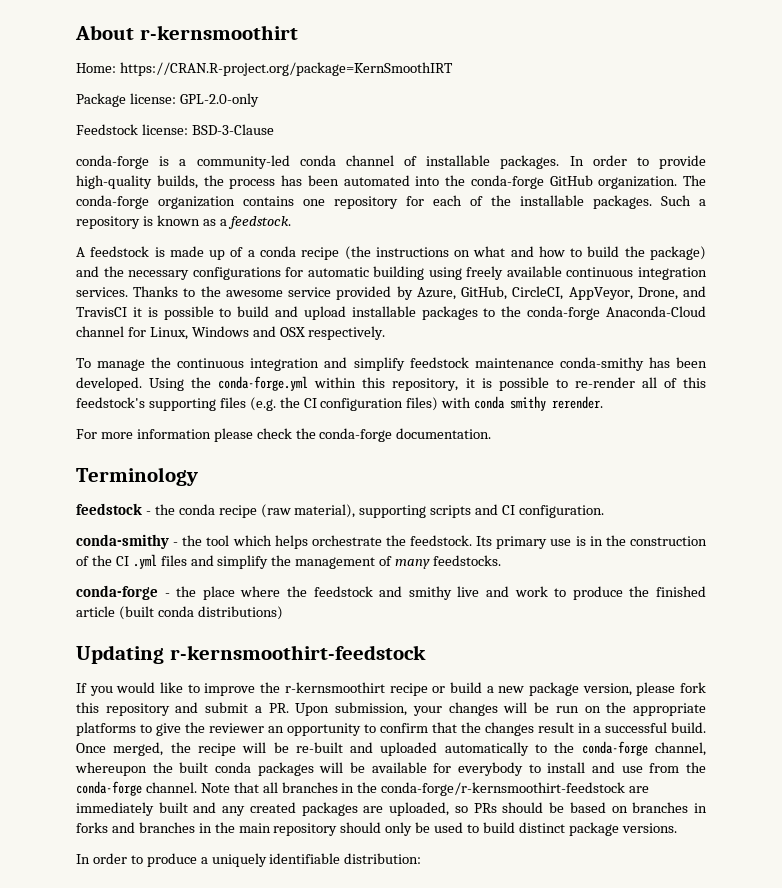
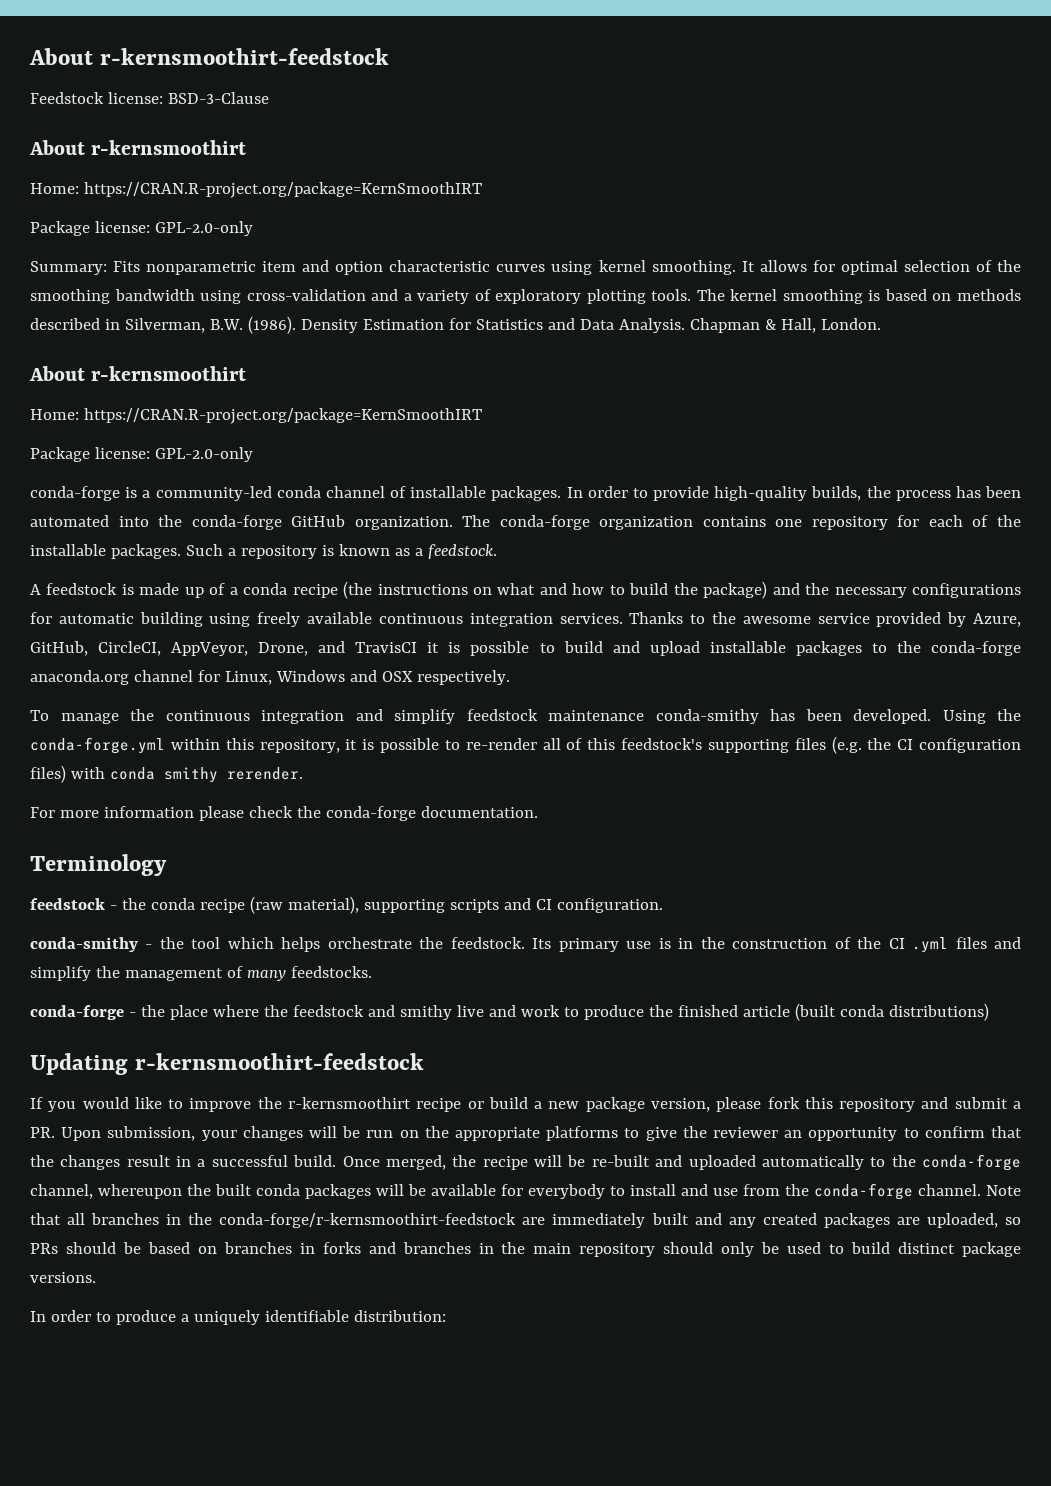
[75,25,298,40] [76,62,453,76] [76,93,259,107] [76,124,274,135] About r-kernsmoothirt // Home: https://CRAN.R-project.org/package=KernSmoothIRT // Package license: GPL-2.0-only // Feedstock license: BSD-3-Clause -> [29,48,390,65] [30,92,269,104] [29,140,247,155] [30,182,482,198] [30,221,253,236] [30,260,1021,275] [30,289,1021,304] [30,316,881,334] [29,366,247,381] [30,408,482,424] [30,447,253,462] About r-kernsmoothirt-feedstock // Feedstock license: BSD-3-Clause // About r-kernsmoothirt // Home: https://CRAN.R-project.org/package=KernSmoothIRT // Package license: GPL-2.0-only // Summary: Fits nonparametric item and option characteristic curves using kernel smoothing. It allows for optimal selection of the smoothing bandwidth using cross-validation and a variety of exploratory plotting tools. The kernel smoothing is based on methods described in Silverman, B.W. (1986). Density Estimation for Statistics and Data Analysis. Chapman & Hall, London. // About r-kernsmoothirt // Home: https://CRAN.R-project.org/package=KernSmoothIRT // Package license: GPL-2.0-only
[606,306,706,317] Anaconda-Cloud -> [30,670,129,685] anaconda.org

